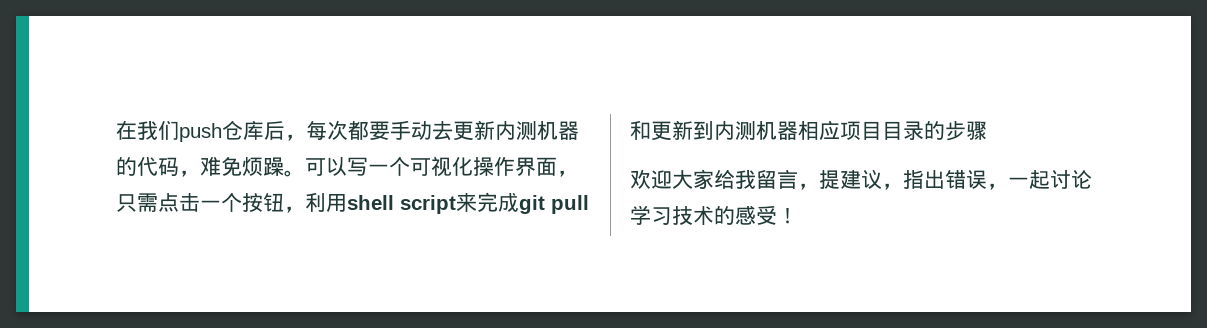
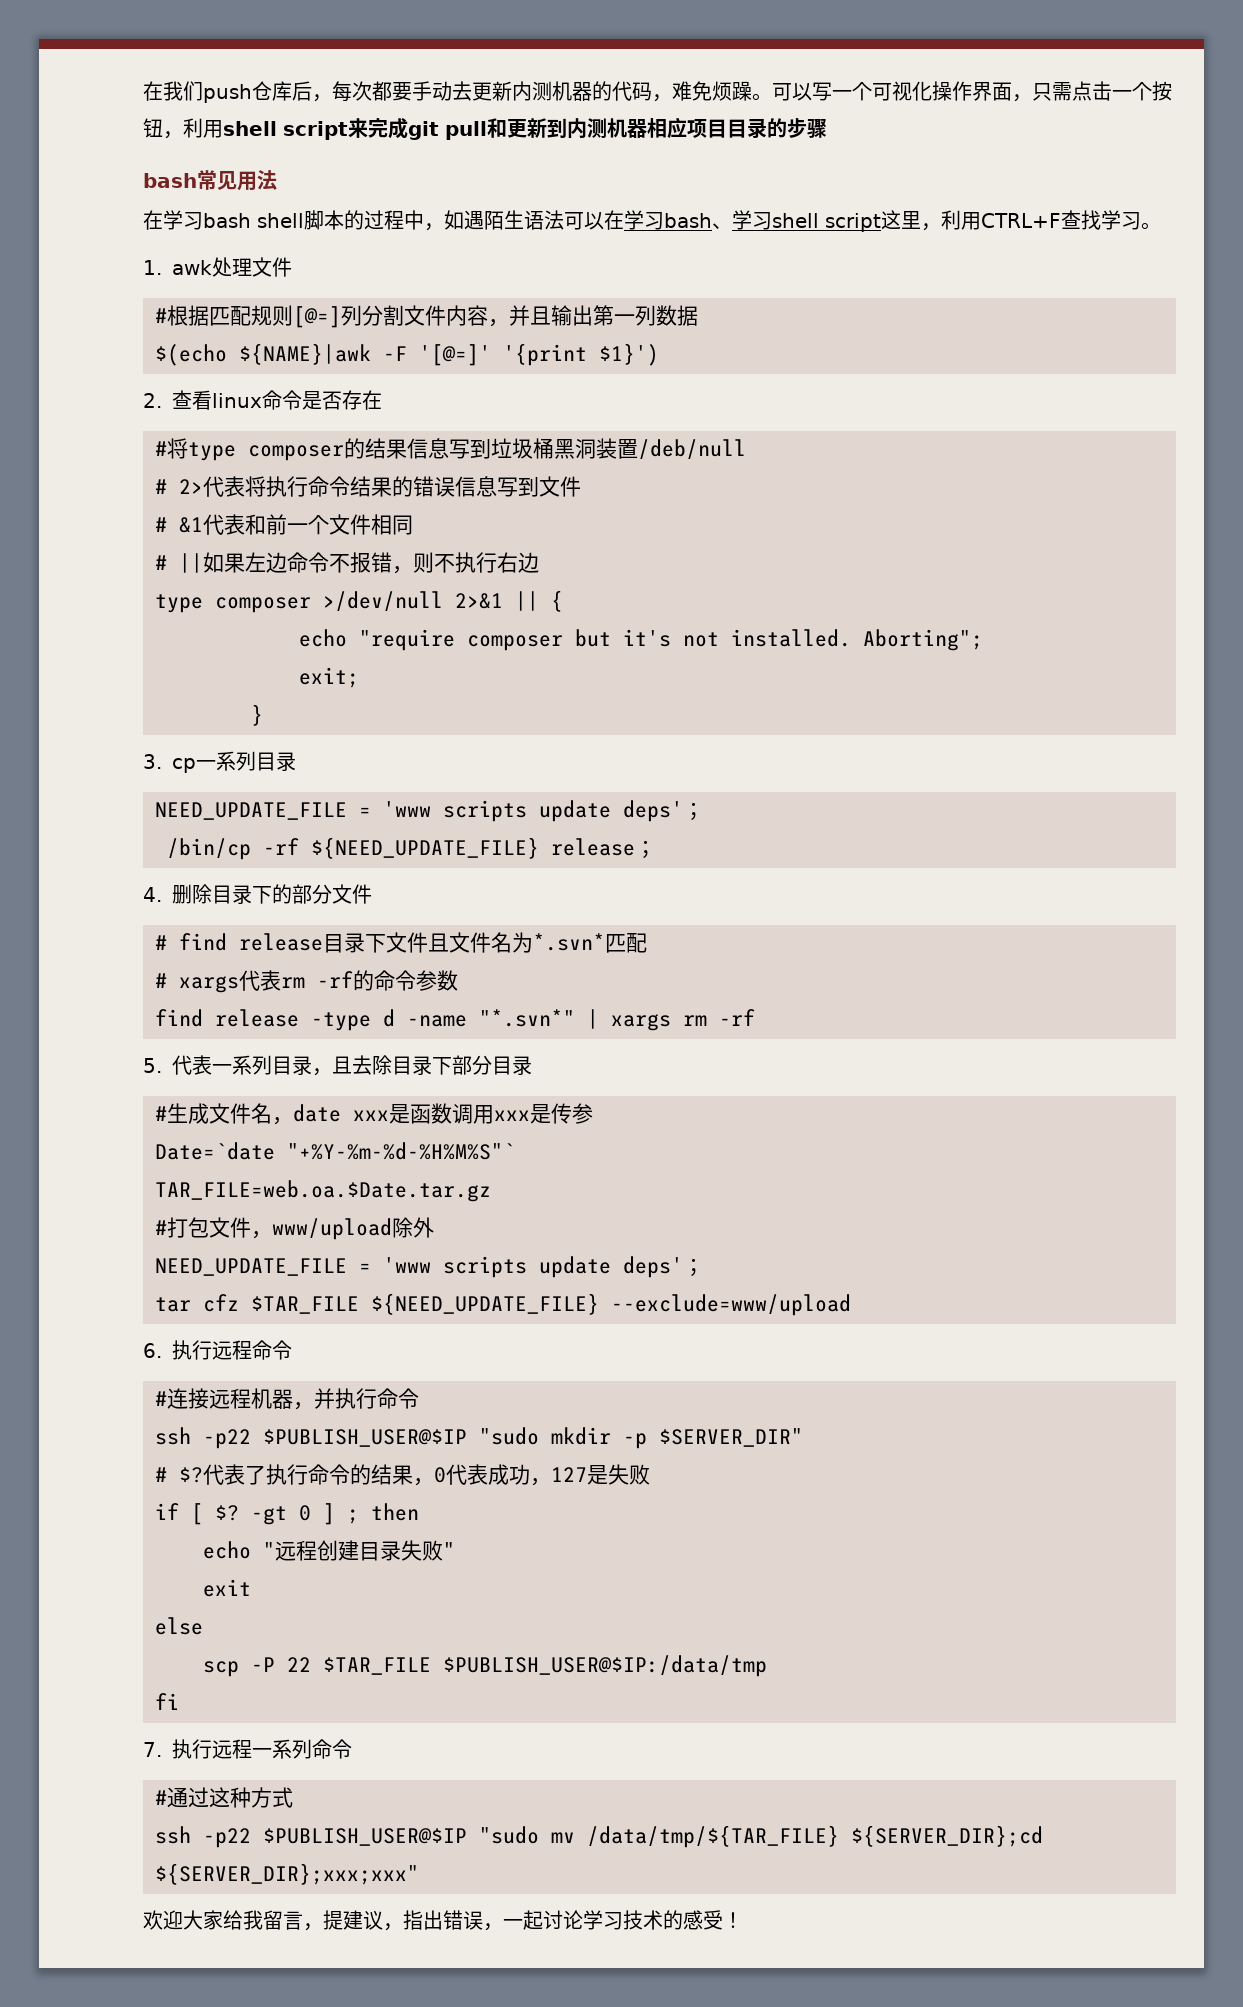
(987, 130) none -> [143,170,277,191] [143,210,1161,232] [143,257,292,277] [155,305,698,328] [155,343,659,366] [143,390,382,410] [155,438,746,461] [155,476,581,497] [155,514,413,535] [155,552,539,574] [155,590,563,613] [299,629,983,651] [299,667,359,688] [251,704,263,726] [143,751,296,773] [155,800,704,822] [167,837,656,860] [143,884,372,904] [155,932,647,953] [155,970,458,993] [155,1009,755,1031] [143,1055,532,1076] [155,1103,593,1125] [155,1142,515,1160] [155,1180,491,1202] [155,1217,434,1240] [155,1256,704,1278] [155,1293,851,1316] [143,1340,292,1360] [155,1388,419,1410] [155,1427,803,1449] [155,1464,650,1486] [155,1503,419,1525] [203,1540,455,1561] [203,1579,251,1597] [155,1617,203,1635] [203,1655,767,1677] [155,1693,179,1710] [143,1739,352,1759] [155,1787,293,1808] [155,1825,1043,1848] [155,1863,419,1885] // bash常见用法 // 在学习bash shell脚本的过程中，如遇陌生语法可以在学习bash、学习shell script这里，利用CTRL+F查找学习。 // 1. awk处理文件 // #根据匹配规则[@=]列分割文件内容，并且输出第一列数据 // $(echo ${NAME}|awk -F '[@=]' '{print $1}') // 2.查看linux命令是否存在 // #将type composer的结果信息写到垃圾桶黑洞装置/deb/null // # 2>代表将执行命令结果的错误信息写到文件 // # &1代表和前一个文件相同 // # ||如果左边命令不报错，则不执行右边 // type composer >/dev/null 2>&1 || { // echo "require composer but it's not installed. Aborting"; // exit; // } // 3. cp一系列目录 // NEED_UPDATE_FILE = 'www scripts update deps'； // /bin/cp -rf ${NEED_UPDATE_FILE} release； // 4.删除目录下的部分文件 // # find release目录下文件且文件名为*.svn*匹配 // # xargs代表rm -rf的命令参数 // find release -type d -name "*.svn*" | xargs rm -rf // 5.代表一系列目录，且去除目录下部分目录 // #生成文件名，date xxx是函数调用xxx是传参 // Date=`date "+%Y-%m-%d-%H%M%S"` // TAR_FILE=web.oa.$Date.tar.gz // #打包文件，www/upload除外 // NEED_UPDATE_FILE = 'www scripts update deps'； // tar cfz $TAR_FILE ${NEED_UPDATE_FILE} --exclude=www/upload // 6.执行远程命令 // #连接远程机器，并执行命令 // ssh -p22 $PUBLISH_USER@$IP "sudo mkdir -p $SERVER_DIR" // # $?代表了执行命令的结果，0代表成功，127是失败 // if [ $? -gt 0 ] ; then // echo "远程创建目录失败" // exit // else // scp -P 22 $TAR_FILE $PUBLISH_USER@$IP:/data/tmp // fi // 7.执行远程一系列命令 // #通过这种方式 // ssh -p22 $PUBLISH_USER@$IP "sudo mv /data/tmp/${TAR_FILE} ${SERVER_DIR};cd ${SERVER_DIR};xxx;xxx"

